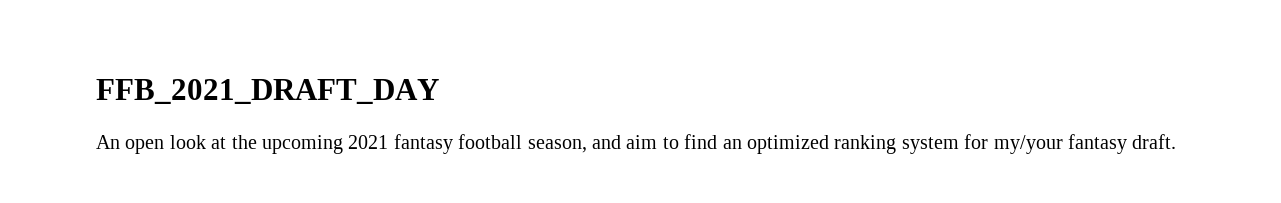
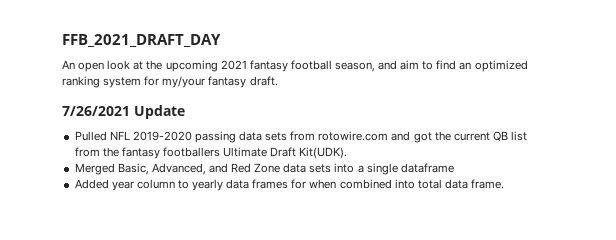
(1177, 141) none -> [62,105,185,119] [74,131,528,143] [74,147,348,159] [74,163,454,175] [74,179,505,191] // 7/26/2021 Update // Pulled NFL 2019-2020 passing data sets from rotowire.com and got the current QB list from the fantasy footballers Ultimate Draft Kit(UDK). // Merged Basic, Advanced, and Red Zone data sets into a single dataframe // Added year column to yearly data frames for when combined into total data frame.

